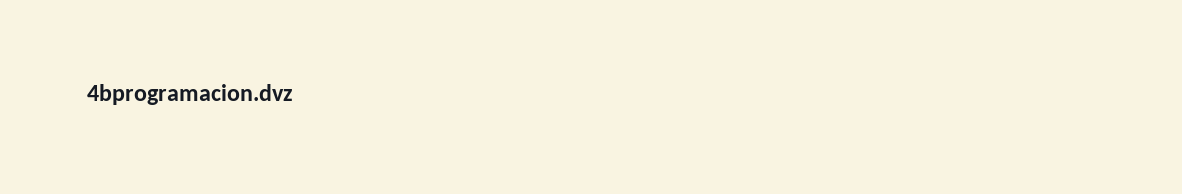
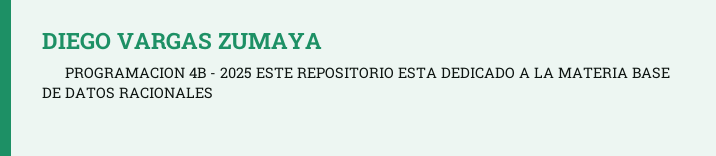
[87,84,293,105] 4bprogramacion.dvz -> [42,32,323,50] [64,67,670,79] [42,87,213,99] DIEGO VARGAS ZUMAYA // PROGRAMACION 4B - 2025 ESTE REPOSITORIO ESTA DEDICADO A LA MATERIA BASE DE DATOS RACIONALES

